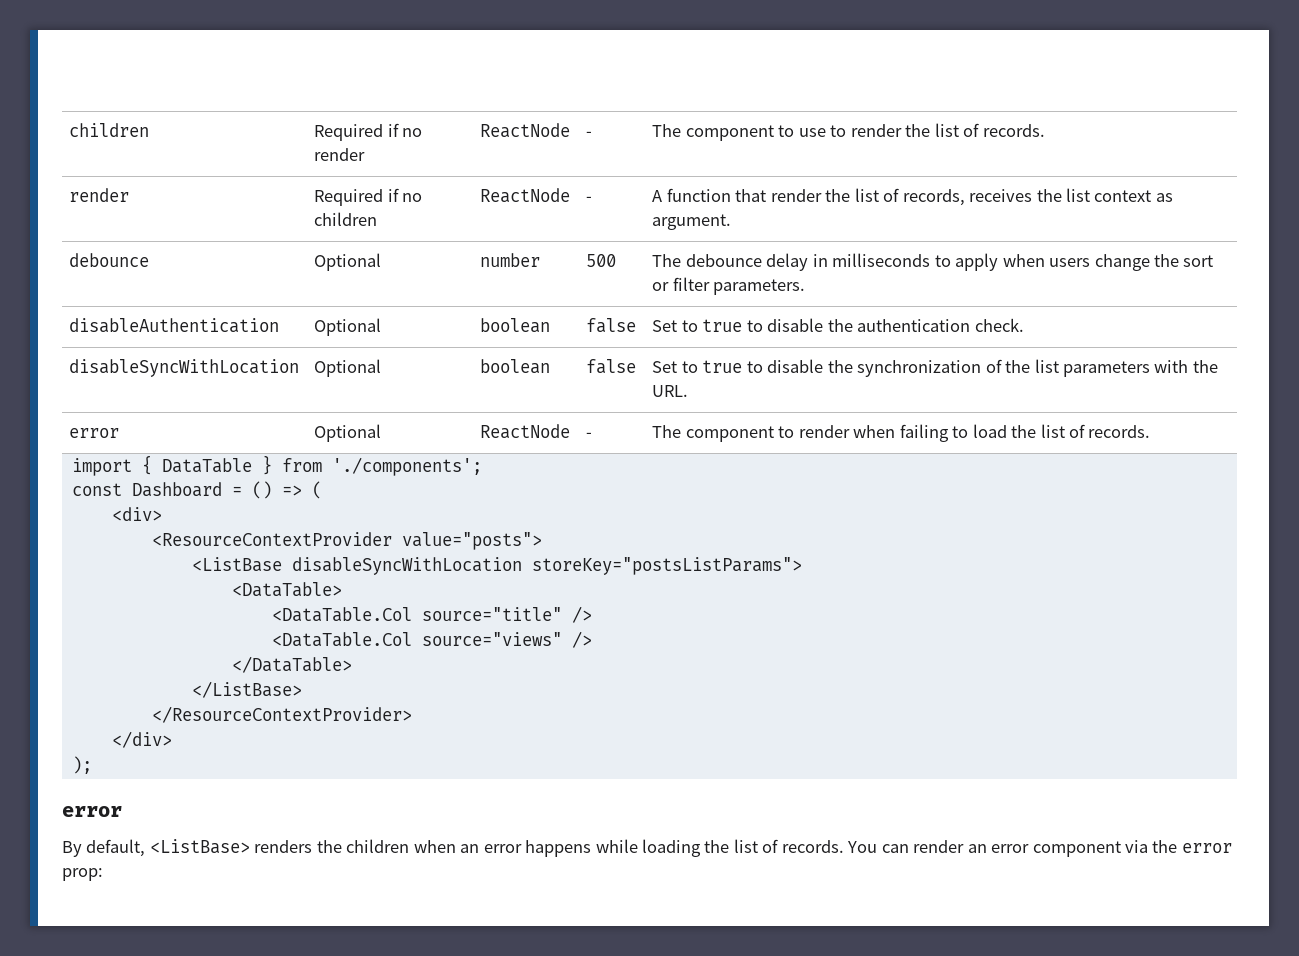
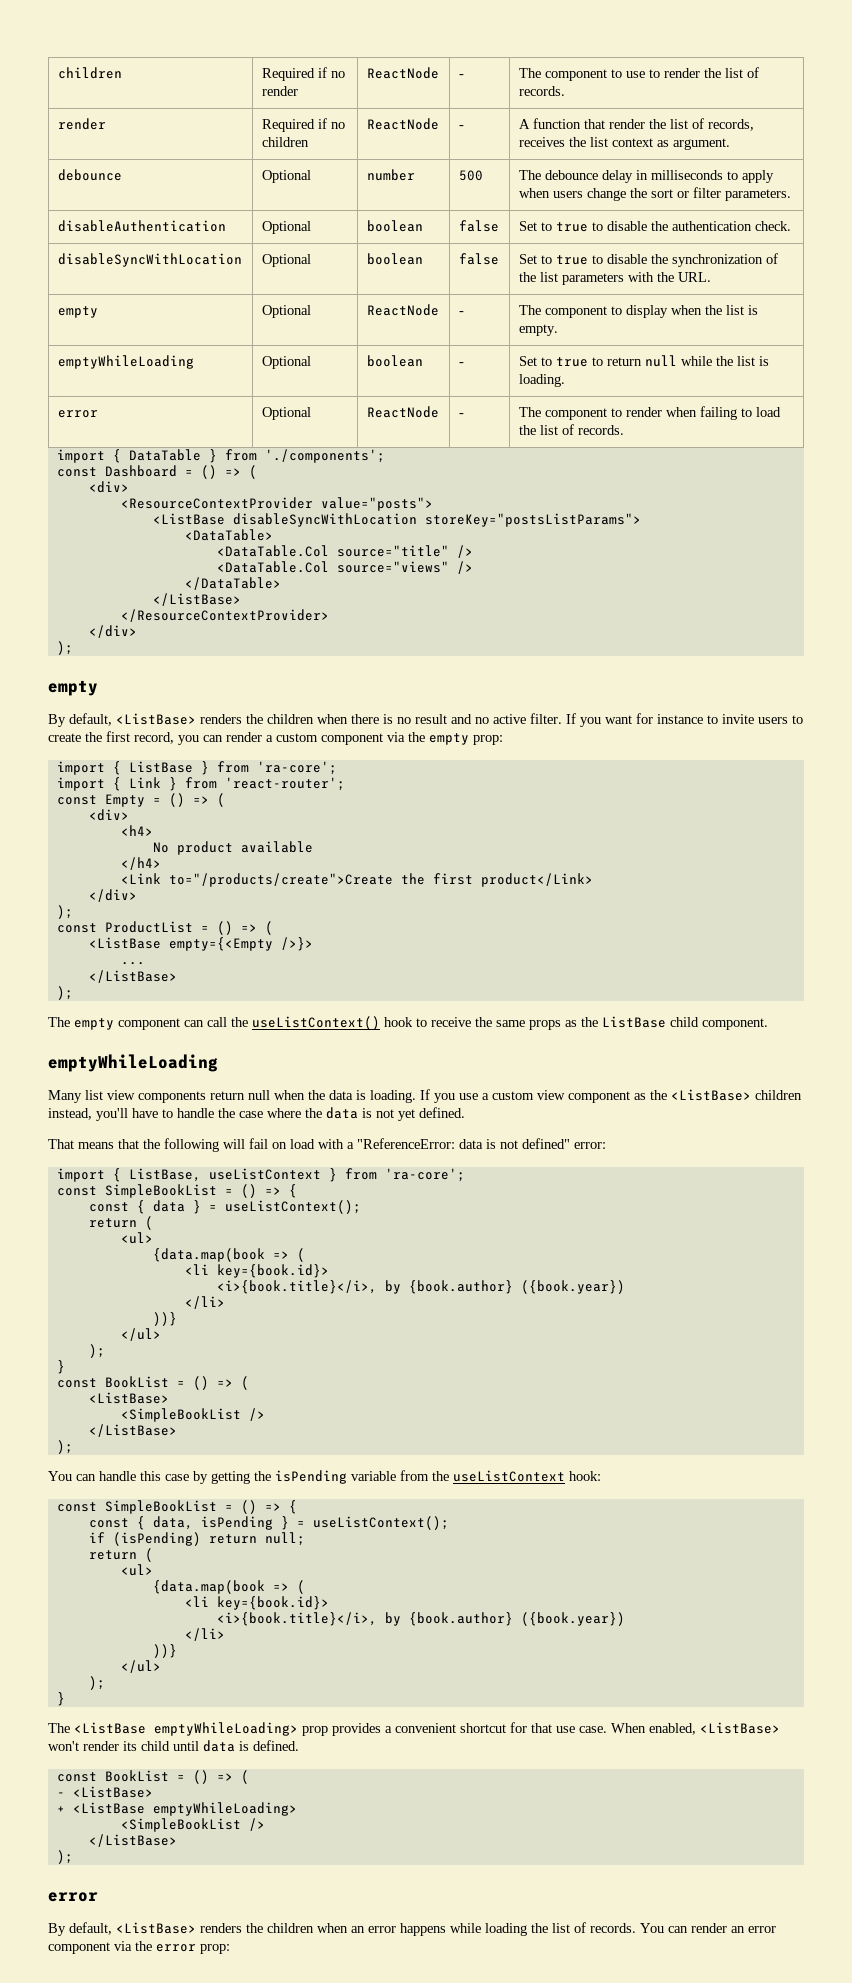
(689, 391) none -> [57,306,98,318] [261,305,311,318] [366,304,439,316] [458,311,464,315] [518,305,758,318] [518,324,558,336] [57,355,194,369] [261,356,311,369] [366,355,423,367] [458,362,464,366] [518,355,769,367] [518,374,565,387] // empty | Optional | ReactNode | - | The component to display when the list is empty. // emptyWhileLoading | Optional | boolean | - | Set to true to return null while the list is loading.
(92, 765) none -> [48,680,98,696] [48,713,803,727] [48,731,503,745] [56,761,337,775] [56,777,345,791] [56,793,225,807] [88,809,129,821] [120,825,153,836] [152,841,313,855] [120,857,161,870] [120,873,593,887] [88,889,137,902] [56,905,73,919] [56,921,273,935] [88,937,313,951] [120,962,145,965] [88,970,177,983] [56,986,73,1000] [48,1016,768,1030] [48,1054,218,1072] [48,1089,802,1103] [48,1107,465,1121] [48,1138,606,1152] [56,1168,465,1182] [56,1184,297,1198] [88,1200,361,1214] [88,1216,153,1230] [120,1232,153,1244] [152,1248,305,1262] [184,1264,329,1278] [216,1280,625,1294] [184,1296,225,1309] [152,1312,177,1326] [120,1328,161,1341] [88,1344,105,1358] [56,1360,65,1374] [56,1376,249,1390] [88,1392,169,1404] [120,1408,265,1422] [88,1424,177,1437] [56,1440,73,1454] [48,1470,601,1484] [56,1500,297,1514] [88,1516,449,1530] [88,1532,305,1546] [88,1548,153,1562] [120,1564,153,1576] [152,1580,305,1594] [184,1596,329,1610] [216,1612,625,1626] [184,1628,225,1641] [152,1644,177,1658] [120,1660,161,1673] [88,1676,105,1690] [56,1692,65,1706] [48,1722,780,1736] [48,1740,299,1752] [56,1770,249,1784] [56,1786,153,1798] [56,1802,297,1816] [120,1818,265,1832] [88,1834,177,1847] [56,1850,73,1864] // empty // By default, <ListBase> renders the children when there is no result and no active filter. If you want for instance to invite users to create the first record, you can render a custom component via the empty prop: // import { ListBase } from 'ra-core'; // import { Link } from 'react-router'; // const Empty = () => ( // <div> // <h4> // No product available // </h4> // <Link to="/products/create">Create the first product</Link> // </div> // ); // const ProductList = () => ( // <ListBase empty={<Empty />}> // ... // </ListBase> // ); // The empty component can call the useListContext() hook to receive the same props as the ListBase child component. // emptyWhileLoading // Many list view components return null when the data is loading. If you use a custom view component as the <ListBase> children instead, you'll have to handle the case where the data is not yet defined. // That means that the following will fail on load with a "ReferenceError: data is not defined" error: // import { ListBase, useListContext } from 'ra-core'; // const SimpleBookList = () => { // const { data } = useListContext(); // return ( // <ul> // {data.map(book => ( // <li key={book.id}> // <i>{book.title}</i>, by {book.author} ({book.year}) // </li> // ))} // </ul> // ); // } // const BookList = () => ( // <ListBase> // <SimpleBookList /> // </ListBase> // ); // You can handle this case by getting the isPending variable from the useListContext hook: // const SimpleBookList = () => { // const { data, isPending } = useListContext(); // if (isPending) return null; // return ( // <ul> // {data.map(book => ( // <li key={book.id}> // <i>{book.title}</i>, by {book.author} ({book.year}) // </li> // ))} // </ul> // ); // } // The <ListBase emptyWhileLoading> prop provides a convenient shortcut for that use case. When enabled, <ListBase> won't render its child until data is defined. // const BookList = () => ( // - <ListBase> // + <ListBase emptyWhileLoading> // <SimpleBookList /> // </ListBase> // );

